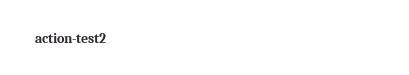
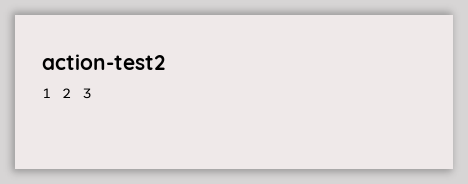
(106, 38) none -> [42,88,92,99] // 1 2 3

